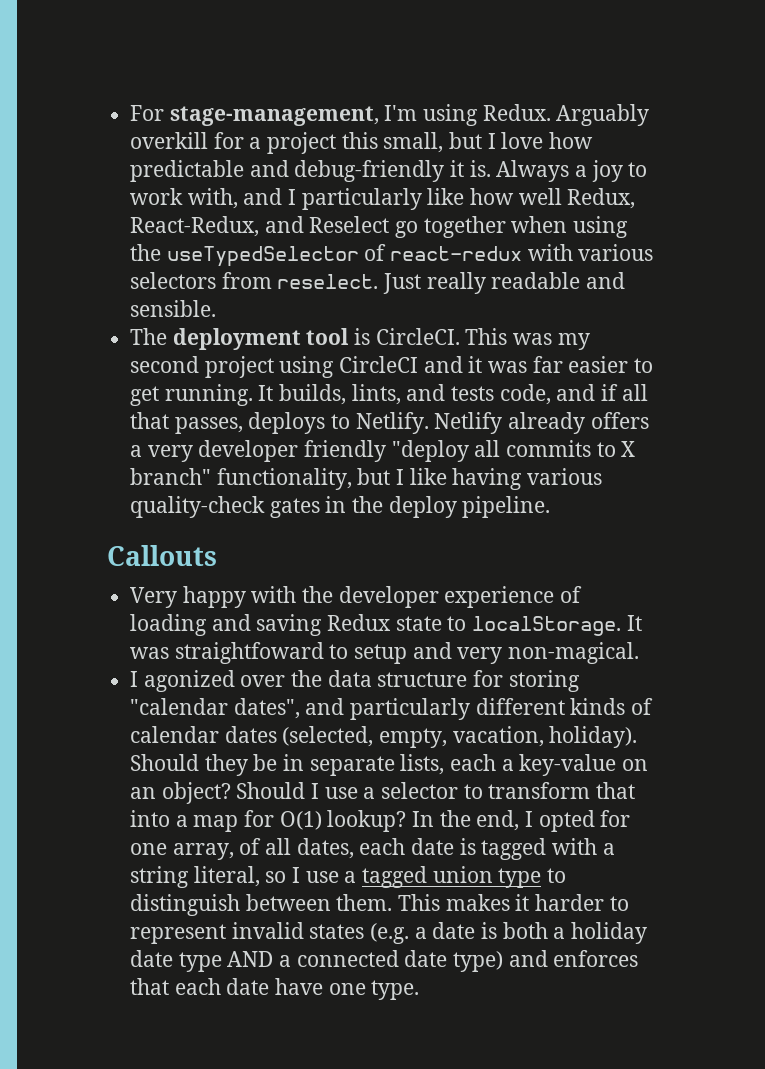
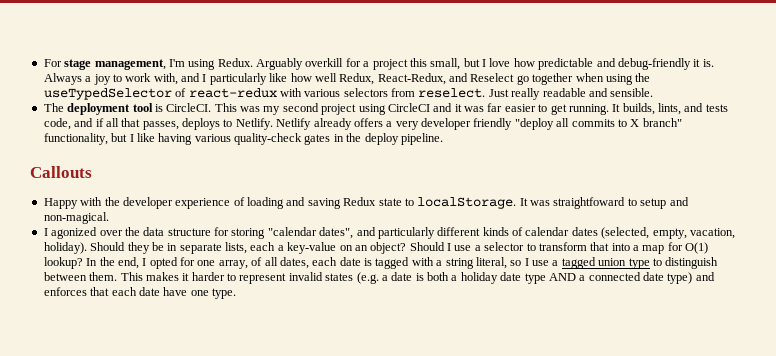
[169,106,379,126] stage-management, -> [64,59,166,70] stage management,
[130,586,246,608] Very happy -> [43,198,78,209] Happy
[457,647,503,664] very -> (689, 201) none

